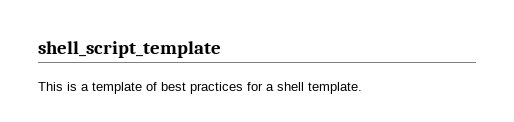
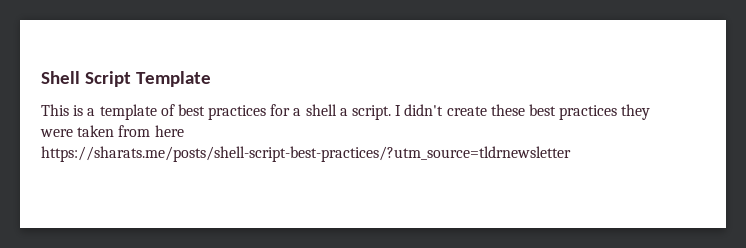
[38,41,221,58] shell_script_template -> [41,71,212,87] Shell Script Template
[308,82,362,94] template. -> [339,104,651,120] [40,125,184,137] [41,146,571,162] a script. I didn't create these best practices they were taken from here https://sharats.me/posts/shell-script-best-practices/?utm_source=tldrnewsletter

